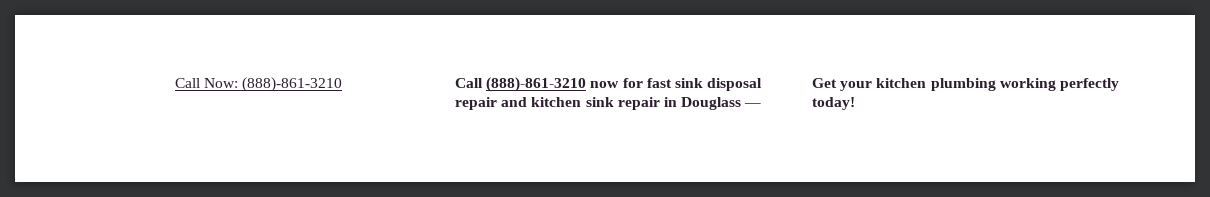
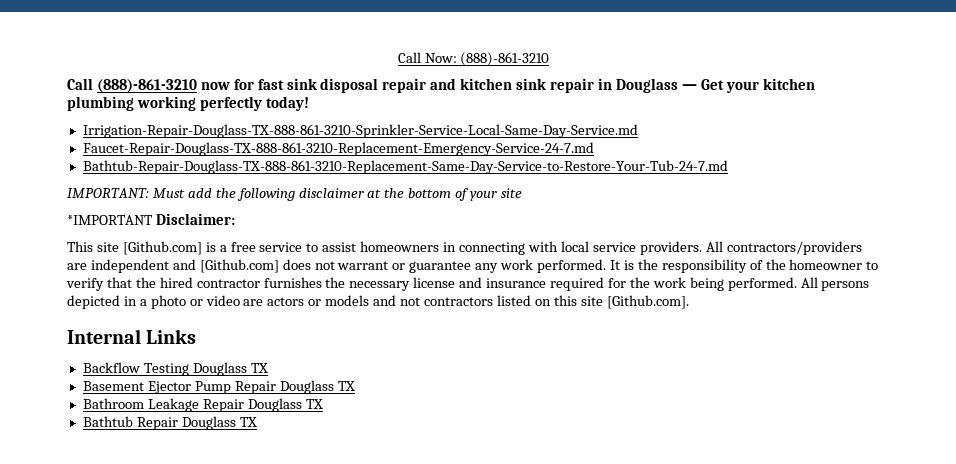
(855, 103) none -> [82,124,638,138] [82,142,594,156] [82,160,728,174] [67,188,523,201] [67,213,235,225] [67,241,862,255] [67,259,879,273] [66,277,870,291] [67,295,689,309] [67,329,197,344] [82,362,268,376] [82,380,355,394] [82,398,323,412] [82,416,257,430] // Irrigation-Repair-Douglass-TX-888-861-3210-Sprinkler-Service-Local-Same-Day-Service.md // Faucet-Repair-Douglass-TX-888-861-3210-Replacement-Emergency-Service-24-7.md // Bathtub-Repair-Douglass-TX-888-861-3210-Replacement-Same-Day-Service-to-Restore-Your-Tub-24-7.md // IMPORTANT: Must add the following disclaimer at the bottom of your site // *IMPORTANT Disclaimer: // This site [Github.com] is a free service to assist homeowners in connecting with local service providers. All contractors/providers are independent and [Github.com] does not warrant or guarantee any work performed. It is the responsibility of the homeowner to verify that the hired contractor furnishes the necessary license and insurance required for the work being performed. All persons depicted in a photo or video are actors or models and not contractors listed on this site [Github.com]. // Internal Links // Backflow Testing Douglass TX // Basement Ejector Pump Repair Douglass TX // Bathroom Leakage Repair Douglass TX // Bathtub Repair Douglass TX

